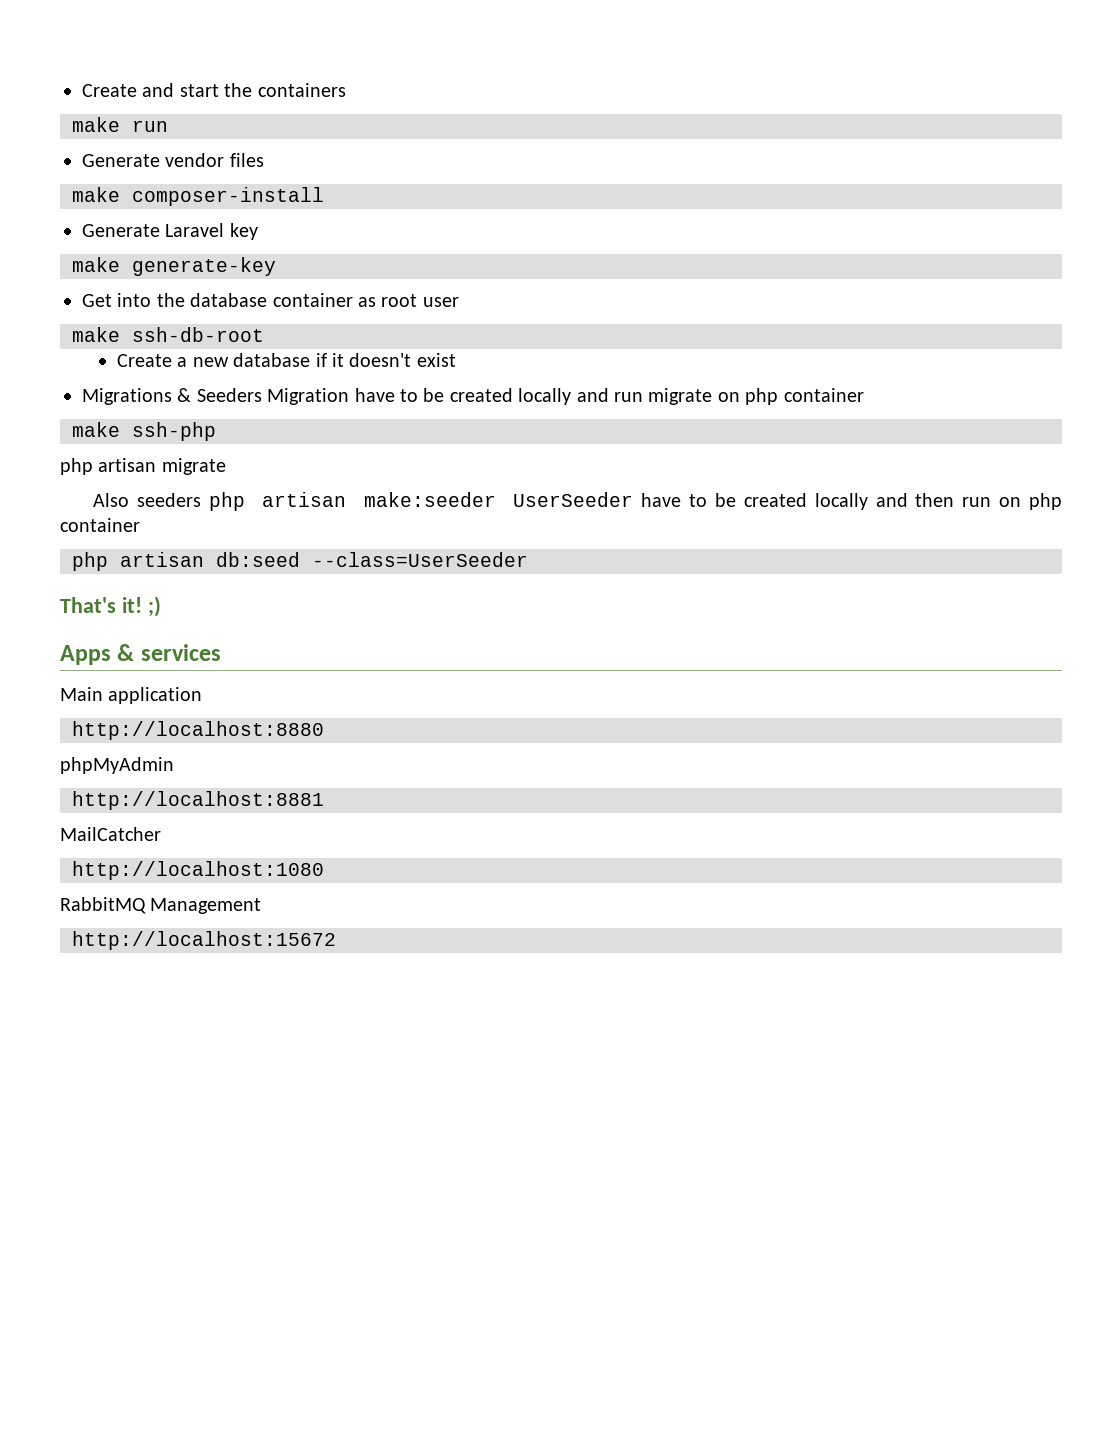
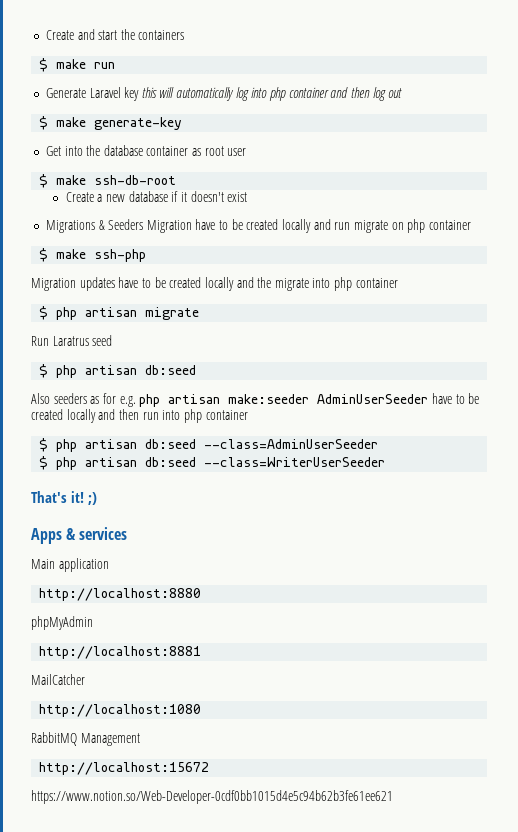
(346, 90) none -> [39,58,49,72] $
[165,153,264,167] [72,187,324,206] [82,223,258,240] vendor files // make composer-install // Generate Laravel key // -> [89,87,403,101] [39,116,49,130] Laravel key this will automatically log into php container and then log out // $
(459, 302) none -> [39,174,49,188] $
(864, 395) none -> [39,248,49,262] $
[60,458,226,475] php artisan migrate -> [31,277,398,291] [39,306,200,320] [31,335,113,346] [39,364,197,378] Migration updates have to be created locally and the migrate into php container // $ php artisan migrate // Run Laratrus seed // $ php artisan db:seed
(202, 500) none -> [90,393,136,407] as for e.g.
[513,492,634,507] UserSeeder -> [317,394,429,404] AdminUserSeeder
[999,493,1062,510] [60,518,140,532] [72,552,528,571] on php container // php artisan db:seed --class=UserSeeder -> [162,409,248,423] [39,438,379,452] [39,456,386,470] into php container // $ php artisan db:seed --class=AdminUserSeeder // $ php artisan db:seed --class=WriterUserSeeder
(336, 940) none -> [31,790,393,804] // https://www.notion.so/Web-Developer-0cdf0bb1015d4e5c94b62b3fe61ee621

